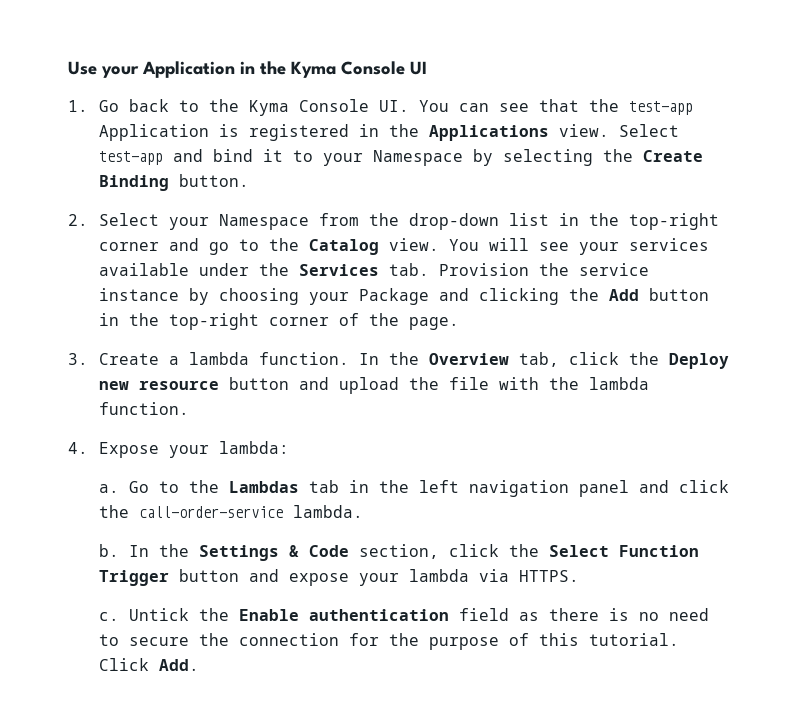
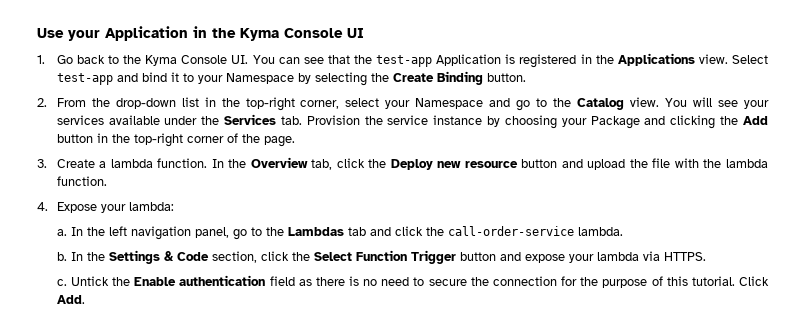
[98,213,359,230] Select your Namespace from -> [56,98,86,107] From
[98,242,159,251] corner -> [300,98,484,109] corner, select your Namespace
[128,480,629,497] Go to the Lambdas tab in the left navigation panel -> [70,226,366,240] In the left navigation panel, go to the Lambdas tab

